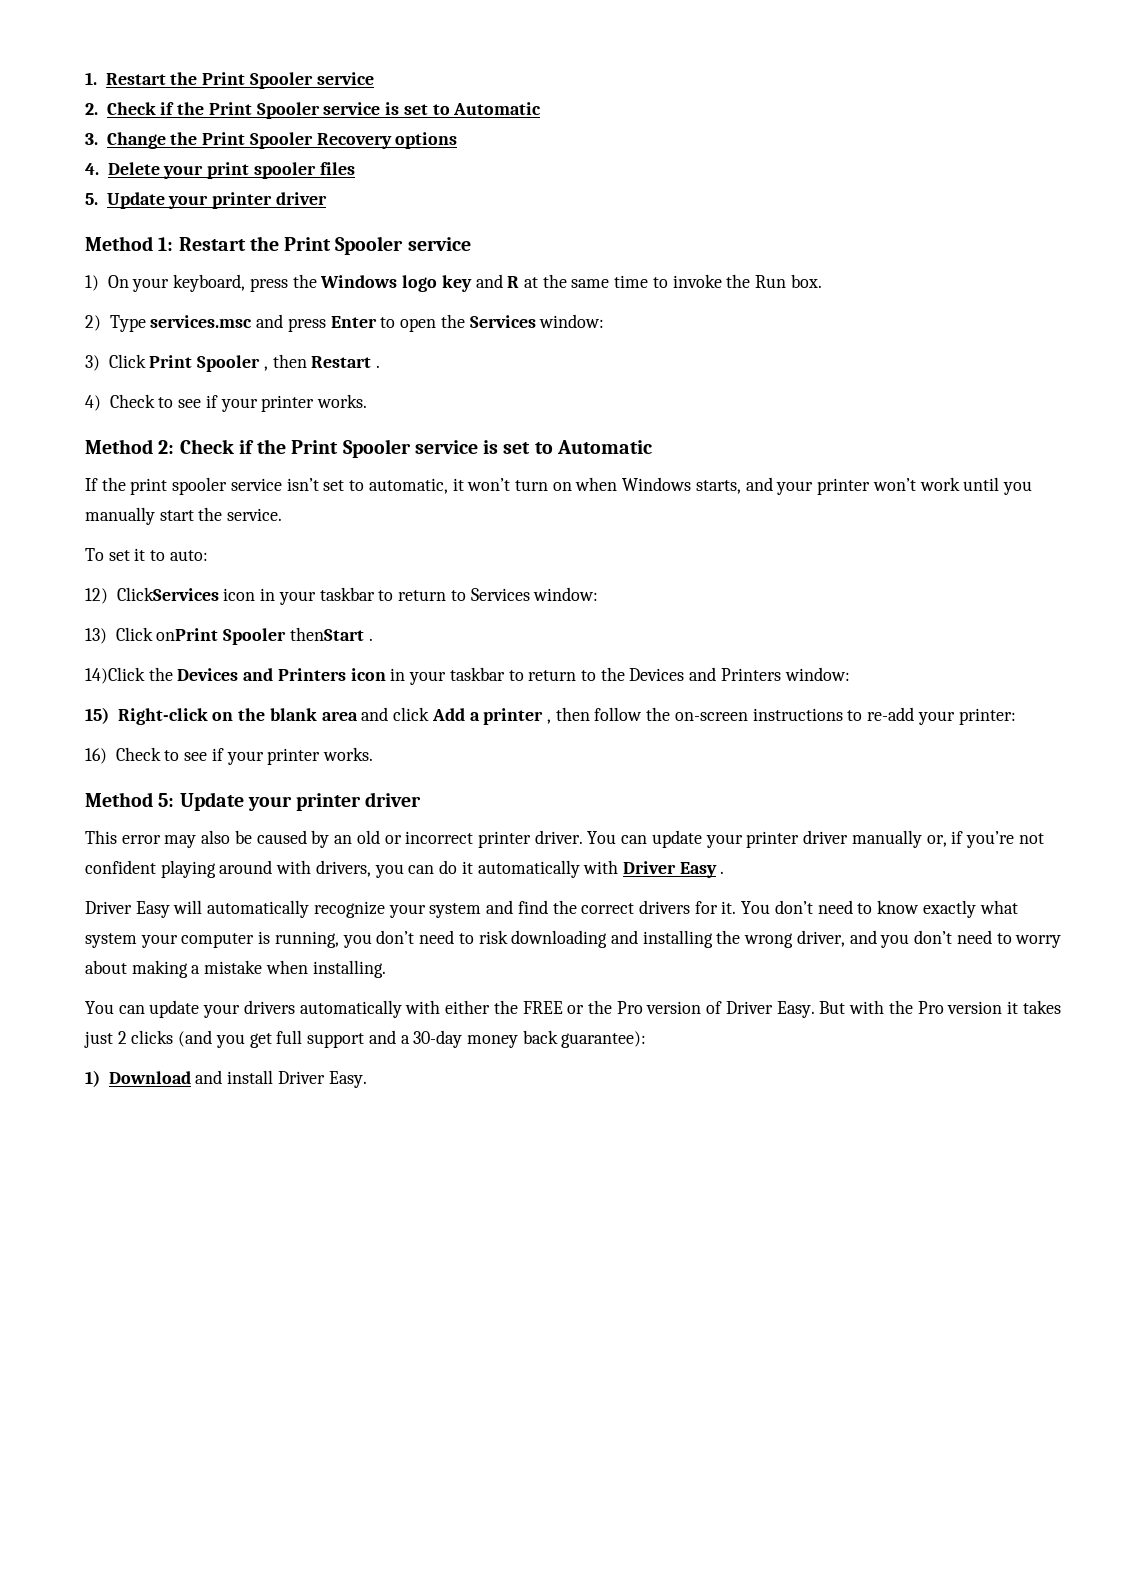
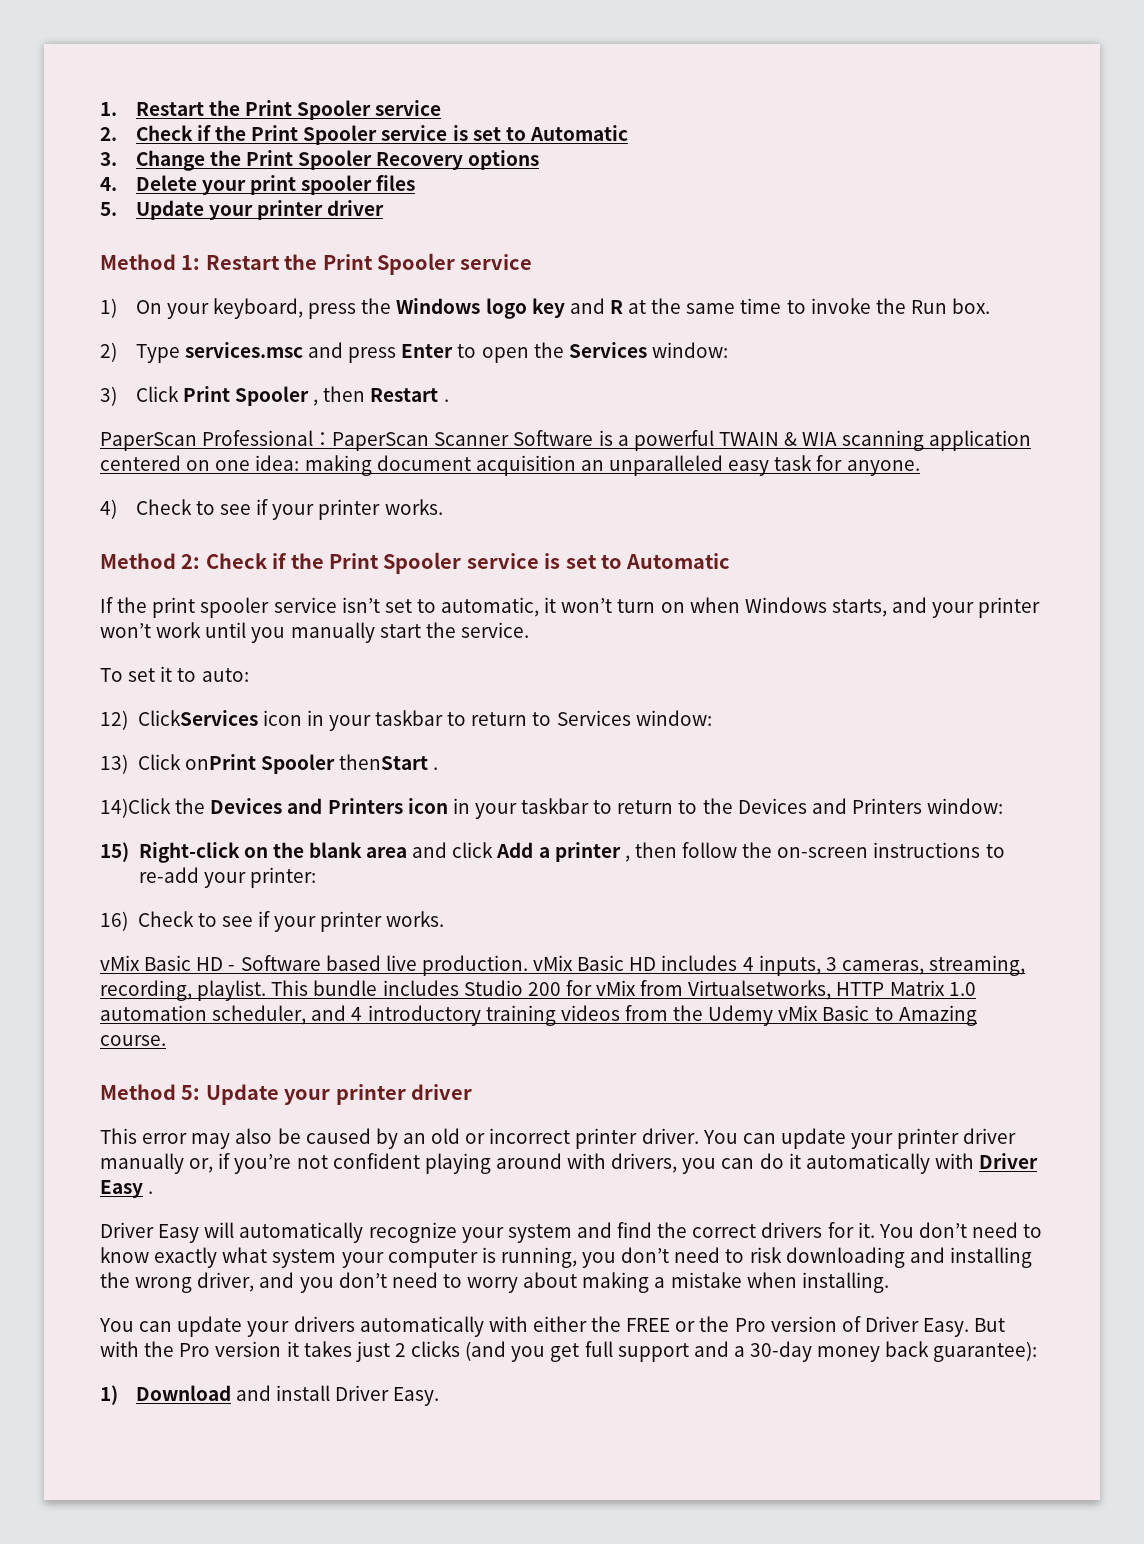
(381, 366) none -> [100,430,1032,451] [100,455,920,476] // PaperScan Professional：PaperScan Scanner Software is a powerful TWAIN & WIA scanning application centered on one idea: making document acquisition an unparalleled easy task for anyone.
(374, 754) none -> [100,955,1026,976] [100,980,976,1001] [100,1005,977,1026] [100,1035,166,1046] // vMix Basic HD - Software based live production. vMix Basic HD includes 4 inputs, 3 cameras, streaming, recording, playlist. This bundle includes Studio 200 for vMix from Virtualsetworks, HTTP Matrix 1.0 automation scheduler, and 4 introductory training videos from the Udemy vMix Basic to Amazing course.

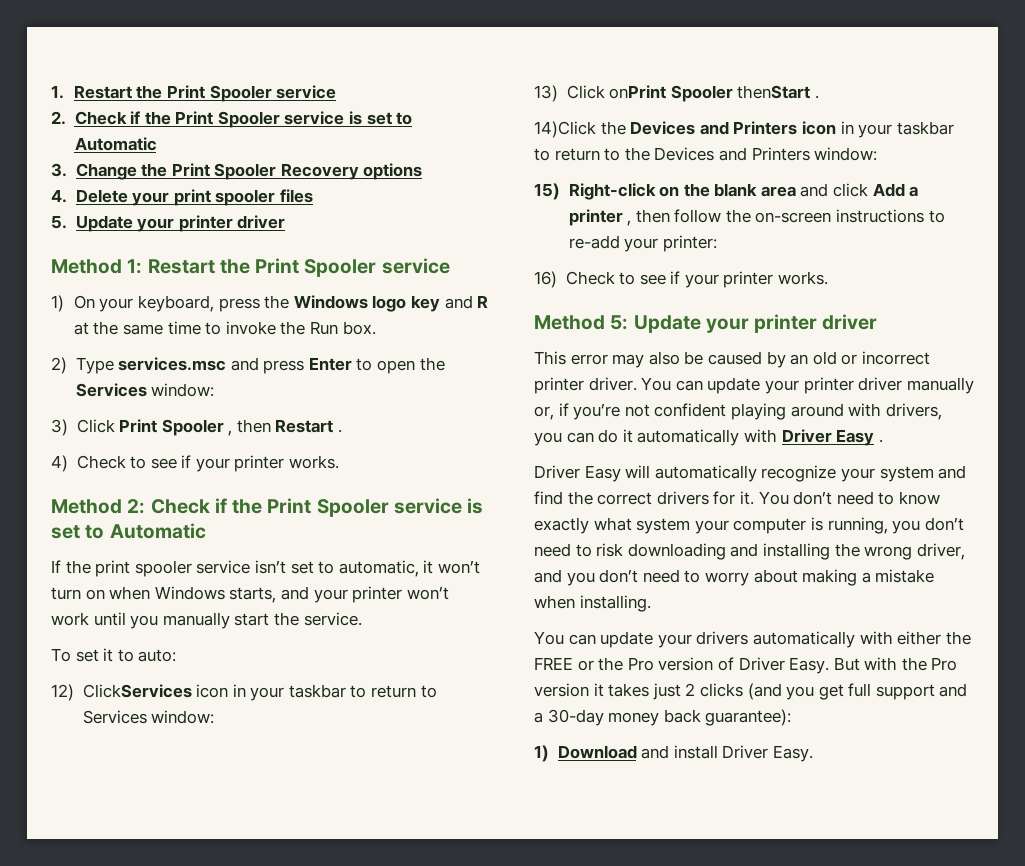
[100,430,1032,451] [100,455,920,476] // PaperScan Professional：PaperScan Scanner Software is a powerful TWAIN & WIA scanning application centered on one idea: making document acquisition an unparalleled easy task for anyone. -> (343, 431) none
[100,955,1026,976] [100,980,976,1001] [100,1005,977,1026] [100,1035,166,1046] // vMix Basic HD - Software based live production. vMix Basic HD includes 4 inputs, 3 cameras, streaming, recording, playlist. This bundle includes Studio 200 for vMix from Virtualsetworks, HTTP Matrix 1.0 automation scheduler, and 4 introductory training videos from the Udemy vMix Basic to Amazing course. -> (829, 278) none

